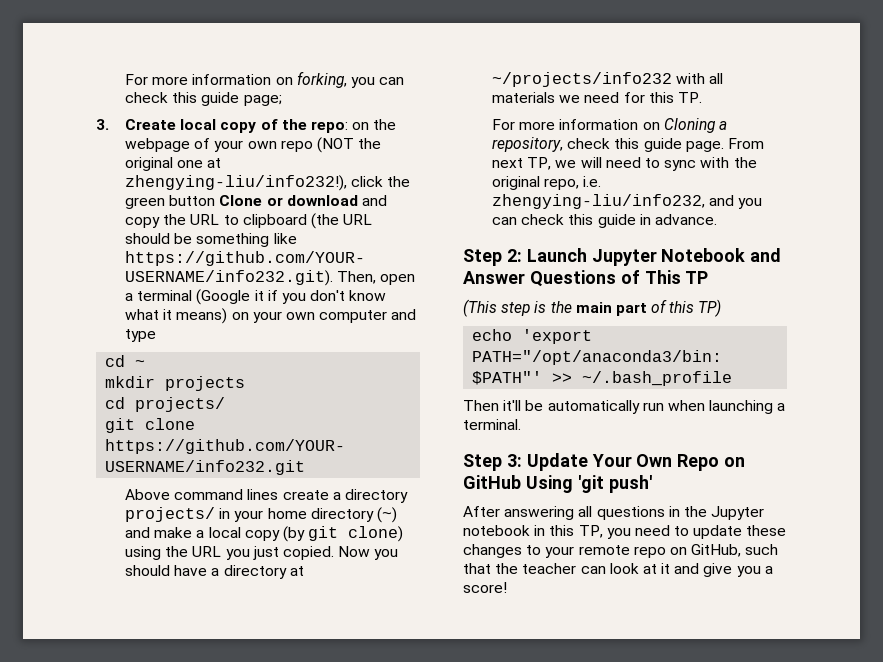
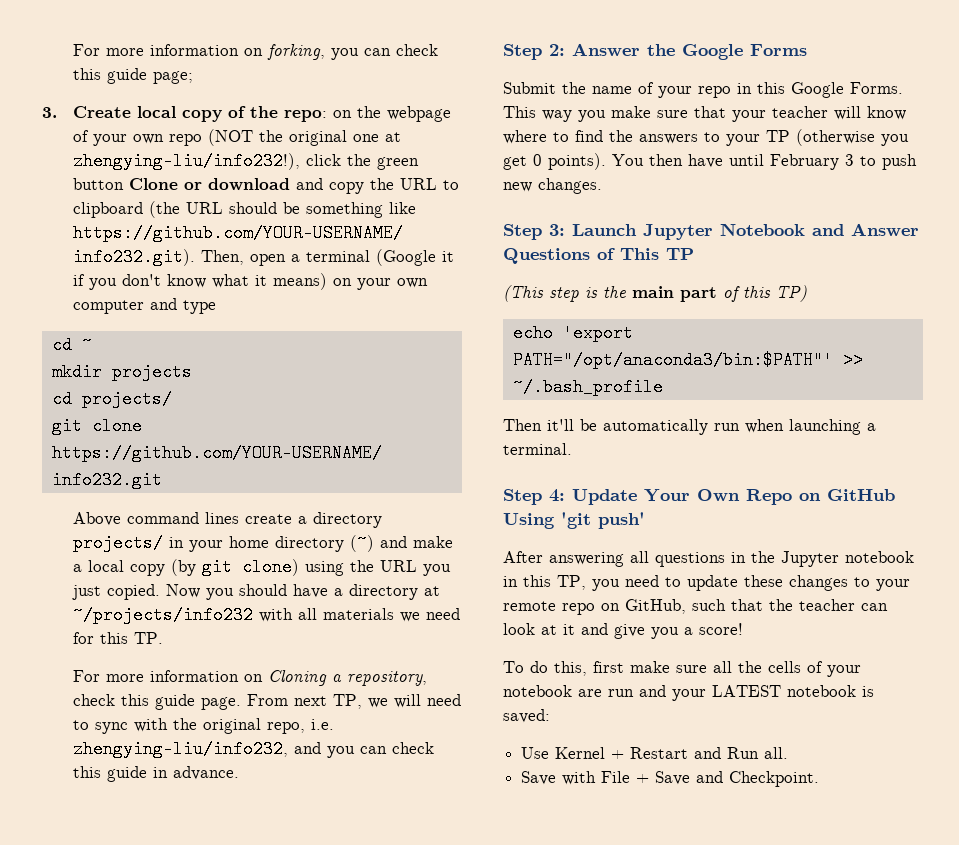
(522, 255) none -> [572,43,807,60] [503,82,903,98] [503,106,906,122] [503,129,909,146] [503,153,917,170] [503,178,602,194] [503,224,565,240] Answer the Google Forms // Submit the name of your repo in this Google Forms. This way you make sure that your teacher will know where to find the answers to your TP (otherwise you get 0 points). You then have until February 3 to push new changes. // Step 3:
[506,454,522,467] 3: -> [549,489,565,502] 4:
(507, 587) none -> [503,661,861,677] [503,685,874,701] [503,709,550,723] [521,747,789,759] [521,771,820,787] // To do this, first make sure all the cells of your notebook are run and your LATEST notebook is saved: // Use Kernel + Restart and Run all. // Save with File + Save and Checkpoint.

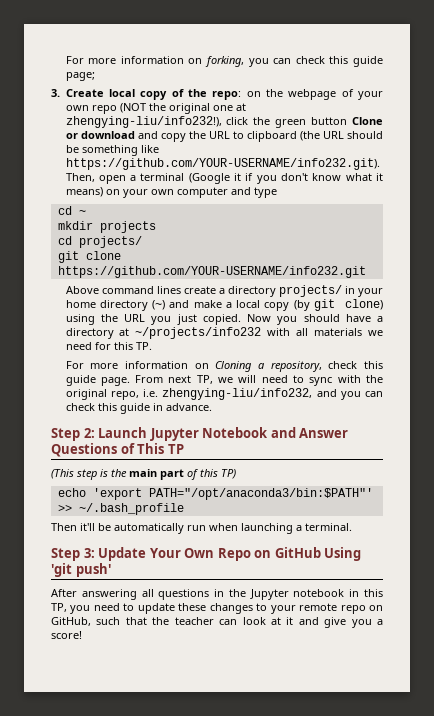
[572,43,807,60] [503,82,903,98] [503,106,906,122] [503,129,909,146] [503,153,917,170] [503,178,602,194] [503,224,565,240] Answer the Google Forms // Submit the name of your repo in this Google Forms. This way you make sure that your teacher will know where to find the answers to your TP (otherwise you get 0 points). You then have until February 3 to push new changes. // Step 3: -> (95, 433) none
[549,489,565,502] 4: -> [83,548,95,558] 3:
[503,661,861,677] [503,685,874,701] [503,709,550,723] [521,747,789,759] [521,771,820,787] // To do this, first make sure all the cells of your notebook are run and your LATEST notebook is saved: // Use Kernel + Restart and Run all. // Save with File + Save and Checkpoint. -> (82, 635) none

